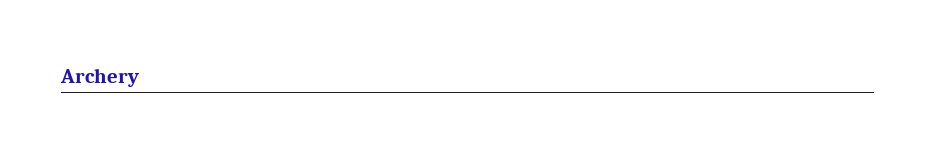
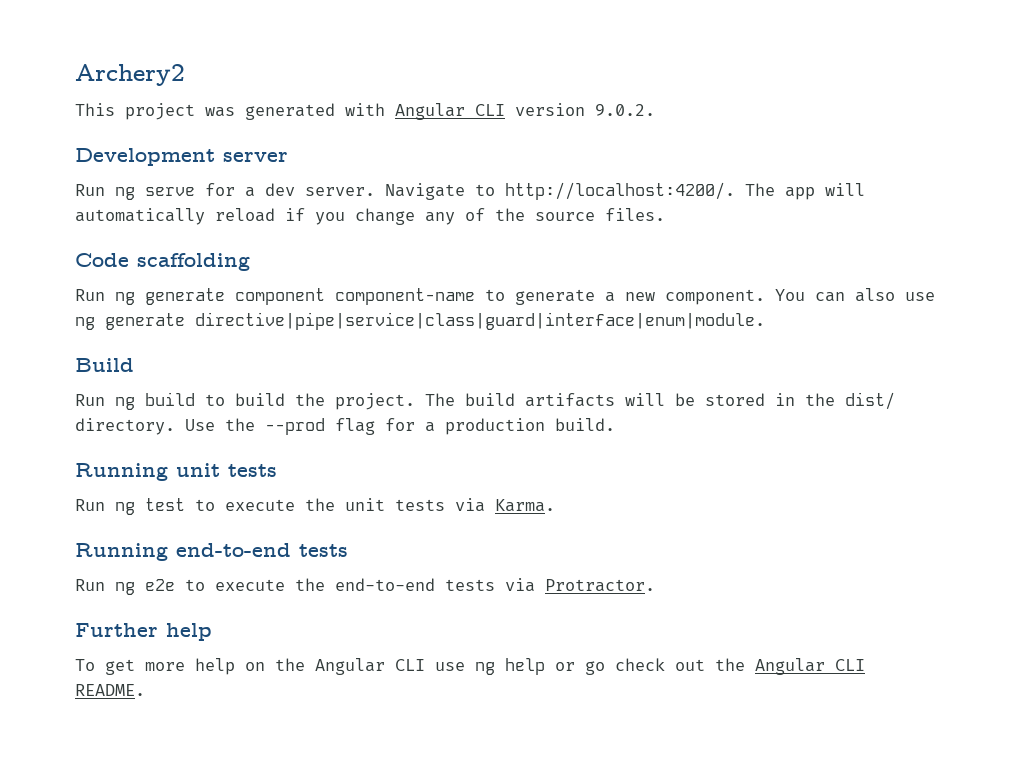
[60,68,139,87] Archery -> [75,64,185,86] [75,103,655,120] [75,148,288,166] [75,182,865,200] [75,208,665,225] [75,253,250,271] [75,288,935,305] [75,312,765,330] [75,358,134,372] [75,392,895,410] [75,418,615,435] [75,463,277,481] [75,498,555,515] [75,543,348,561] [75,578,655,595] [75,623,212,641] [75,658,865,675] [75,684,145,696] Archery2 // This project was generated with Angular CLI version 9.0.2. // Development server // Run ng serve for a dev server. Navigate to http://localhost:4200/. The app will automatically reload if you change any of the source files. // Code scaffolding // Run ng generate component component-name to generate a new component. You can also use ng generate directive|pipe|service|class|guard|interface|enum|module. // Build // Run ng build to build the project. The build artifacts will be stored in the dist/ directory. Use the --prod flag for a production build. // Running unit tests // Run ng test to execute the unit tests via Karma. // Running end-to-end tests // Run ng e2e to execute the end-to-end tests via Protractor. // Further help // To get more help on the Angular CLI use ng help or go check out the Angular CLI README.

